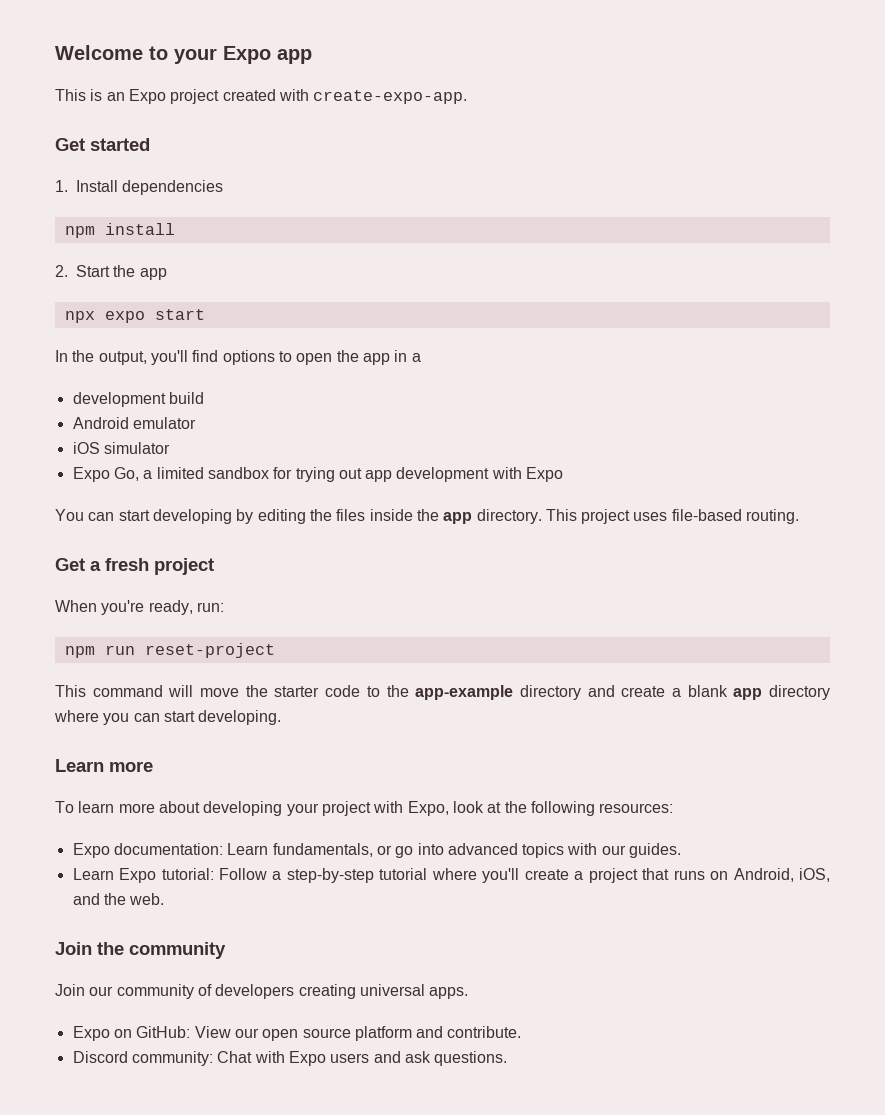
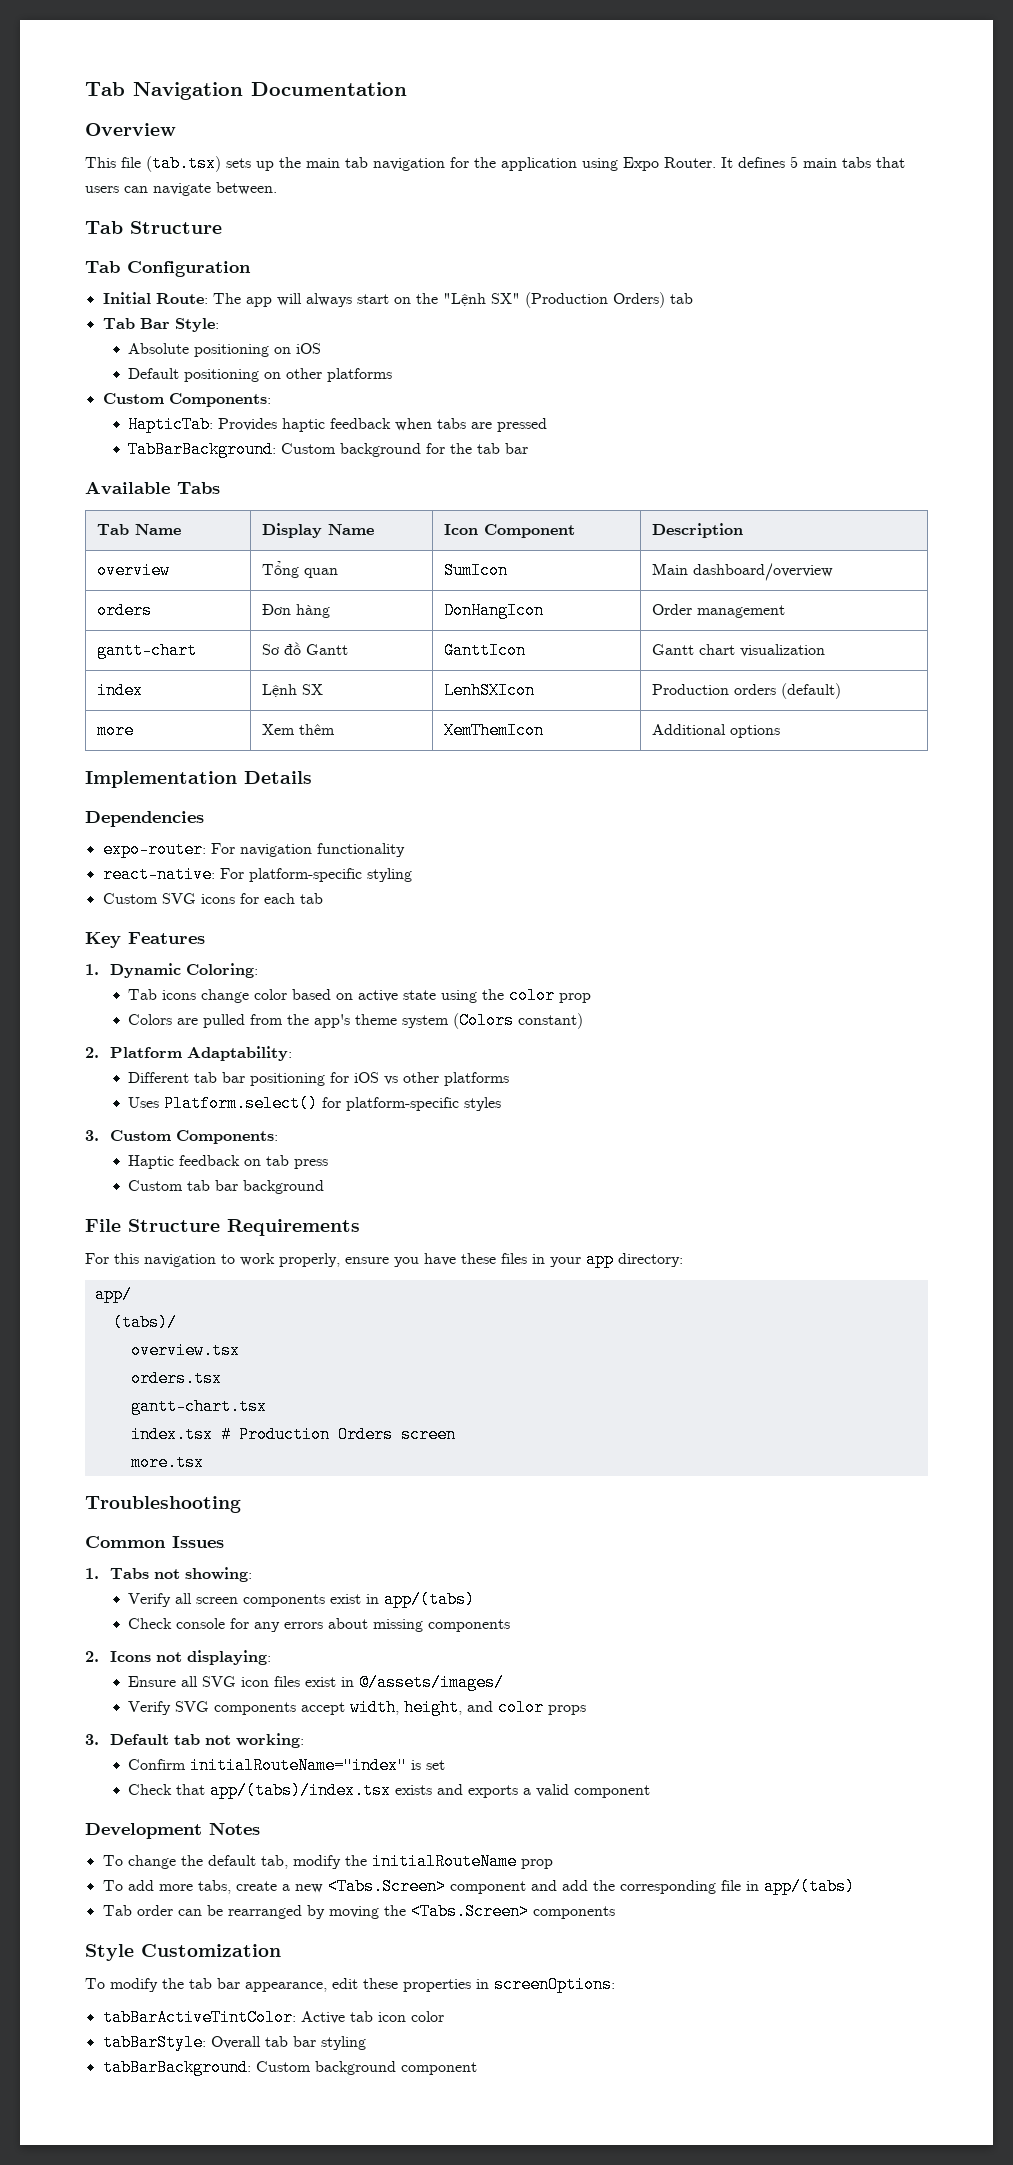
[55,45,312,64] [55,89,468,104] [55,138,150,151] [55,180,224,195] [64,223,175,238] [55,265,167,280] [64,309,205,323] [55,350,421,365] [72,392,204,407] [72,417,196,429] [72,442,170,454] [72,467,564,482] [55,509,800,524] [55,558,214,575] [55,600,224,615] [64,643,275,658] [55,685,830,700] [54,710,282,725] [55,759,153,772] [55,801,674,816] [72,843,682,858] [72,868,830,883] [72,893,165,905] [55,942,226,959] [55,984,469,999] [72,1026,522,1041] [72,1051,508,1066] Welcome to your Expo app // This is an Expo project created with create-expo-app. // Get started // 1. Install dependencies // npm install // 2. Start the app // npx expo start // In the output, you'll find options to open the app in a // development build // Android emulator // iOS simulator // Expo Go, a limited sandbox for trying out app development with Expo // You can start developing by editing the files inside the app directory. This project uses file-based routing. // Get a fresh project // When you're ready, run: // npm run reset-project // This command will move the starter code to the app-example directory and create a blank app directory where you can start developing. // Learn more // To learn more about developing your project with Expo, look at the following resources: // Expo documentation: Learn fundamentals, or go into advanced topics with our guides. // Learn Expo tutorial: Follow a step-by-step tutorial where you'll create a project that runs on Android, iOS, and the web. // Join the community // Join our community of developers creating universal apps. // Expo on GitHub: View our open source platform and contribute. // Discord community: Chat with Expo users and ask questions. -> [85,82,407,100] [85,123,176,136] [85,155,905,172] [85,182,277,196] [85,221,222,234] [85,261,251,277] [102,292,693,308] [102,318,219,332] [128,343,322,357] [128,368,393,382] [102,393,271,407] [128,416,548,433] [128,441,529,458] [85,481,220,495] [97,524,182,535] [262,523,375,538] [444,524,576,538] [652,523,744,538] [97,562,171,579] [262,561,339,578] [444,562,509,579] [652,563,834,581] [97,602,153,619] [262,604,331,618] [444,602,545,619] [652,604,786,618] [97,642,198,659] [262,642,349,655] [444,642,527,659] [652,644,826,657] [97,682,144,699] [262,684,324,697] [444,682,536,699] [652,683,842,699] [97,722,135,739] [262,724,336,735] [444,722,545,739] [652,724,781,738] [85,771,312,788] [85,811,204,827] [102,841,405,858] [102,866,412,883] [102,893,323,904] [85,932,205,948] [85,963,259,978] [128,987,592,1004] [128,1012,584,1029] [85,1046,293,1061] [128,1072,510,1086] [128,1095,502,1112] [85,1130,279,1144] [128,1155,329,1169] [128,1180,325,1194] [85,1219,360,1236] [85,1251,683,1268] [94,1286,132,1303] [112,1314,177,1331] [130,1342,240,1359] [130,1370,222,1387] [130,1398,267,1415] [130,1426,456,1443] [130,1454,204,1471] [85,1496,241,1513] [85,1536,224,1548] [85,1567,253,1582] [128,1591,476,1608] [128,1618,511,1632] [85,1650,272,1665] [128,1674,505,1691] [128,1699,587,1716] [85,1733,305,1748] [128,1757,446,1774] [128,1782,651,1799] [85,1822,260,1839] [102,1853,553,1870] [102,1878,855,1895] [102,1903,615,1920] [85,1944,281,1961] [85,1976,615,1993] [102,2009,444,2026] [102,2034,366,2051] [102,2059,477,2076] Tab Navigation Documentation // Overview // This file (tab.tsx) sets up the main tab navigation for the application using Expo Router. It defines 5 main tabs that users can navigate between. // Tab Structure // Tab Configuration // Initial Route: The app will always start on the "Lệnh SX" (Production Orders) tab // Tab Bar Style: // Absolute positioning on iOS // Default positioning on other platforms // Custom Components: // HapticTab: Provides haptic feedback when tabs are pressed // TabBarBackground: Custom background for the tab bar // Available Tabs // Tab Name | Display Name | Icon Component | Description // overview | Tổng quan | SumIcon | Main dashboard/overview // orders | Đơn hàng | DonHangIcon | Order management // gantt-chart | Sơ đồ Gantt | GanttIcon | Gantt chart visualization // index | Lệnh SX | LenhSXIcon | Production orders (default) // more | Xem thêm | XemThemIcon | Additional options // Implementation Details // Dependencies // expo-router: For navigation functionality // react-native: For platform-specific styling // Custom SVG icons for each tab // Key Features // 1. Dynamic Coloring: // Tab icons change color based on active state using the color prop // Colors are pulled from the app's theme system (Colors constant) // 2. Platform Adaptability: // Different tab bar positioning for iOS vs other platforms // Uses Platform.select() for platform-specific styles // 3. Custom Components: // Haptic feedback on tab press // Custom tab bar background // File Structure Requirements // For this navigation to work properly, ensure you have these files in your app directory: // app/ // (tabs)/ // overview.tsx // orders.tsx // gantt-chart.tsx // index.tsx # Production Orders screen // more.tsx // Troubleshooting // Common Issues // 1. Tabs not showing: // Verify all screen components exist in app/(tabs) // Check console for any errors about missing components // 2. Icons not displaying: // Ensure all SVG icon files exist in @/assets/images/ // Verify SVG components accept width, height, and color props // 3. Default tab not working: // Confirm initialRouteName="index" is set // Check that app/(tabs)/index.tsx exists and exports a valid component // Development Notes // To change the default tab, modify the initialRouteName prop // To add more tabs, create a new <Tabs.Screen> component and add the corresponding file in app/(tabs) // Tab order can be rearranged by moving the <Tabs.Screen> components // Style Customization // To modify the tab bar appearance, edit these properties in screenOptions: // tabBarActiveTintColor: Active tab icon color // tabBarStyle: Overall tab bar styling // tabBarBackground: Custom background component

